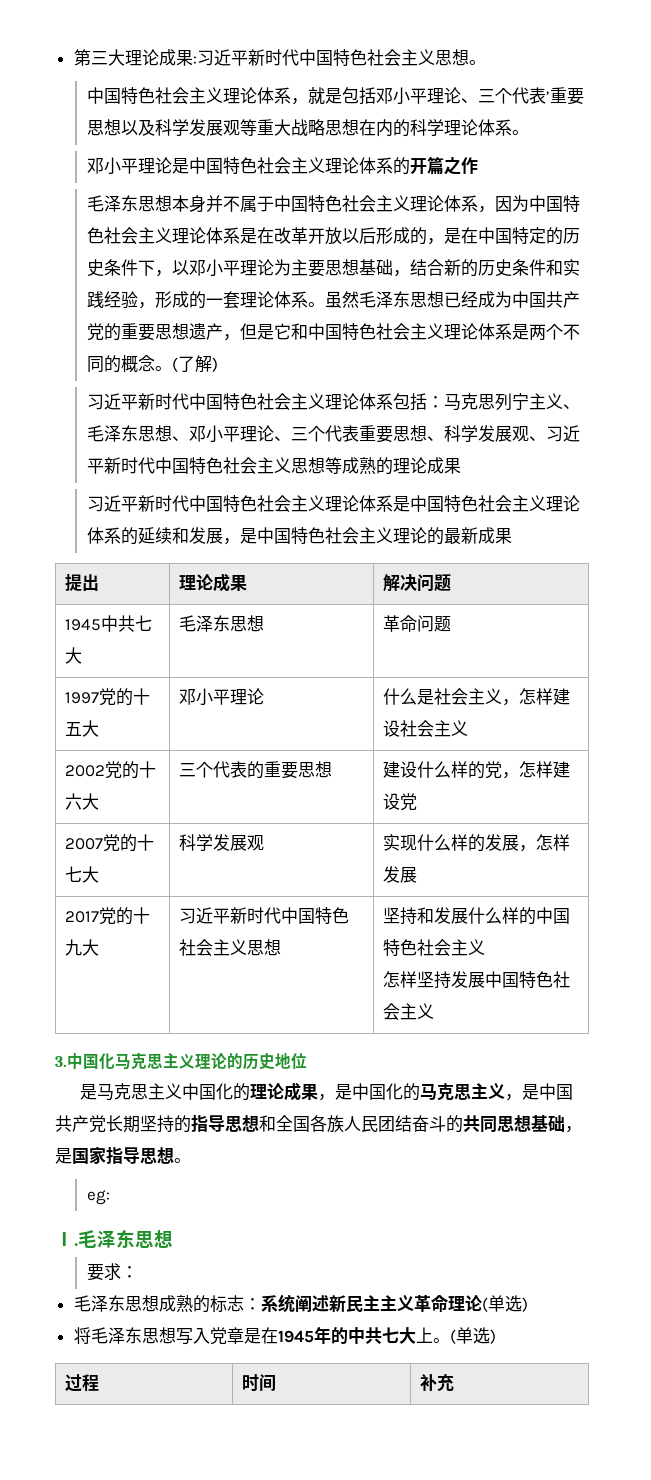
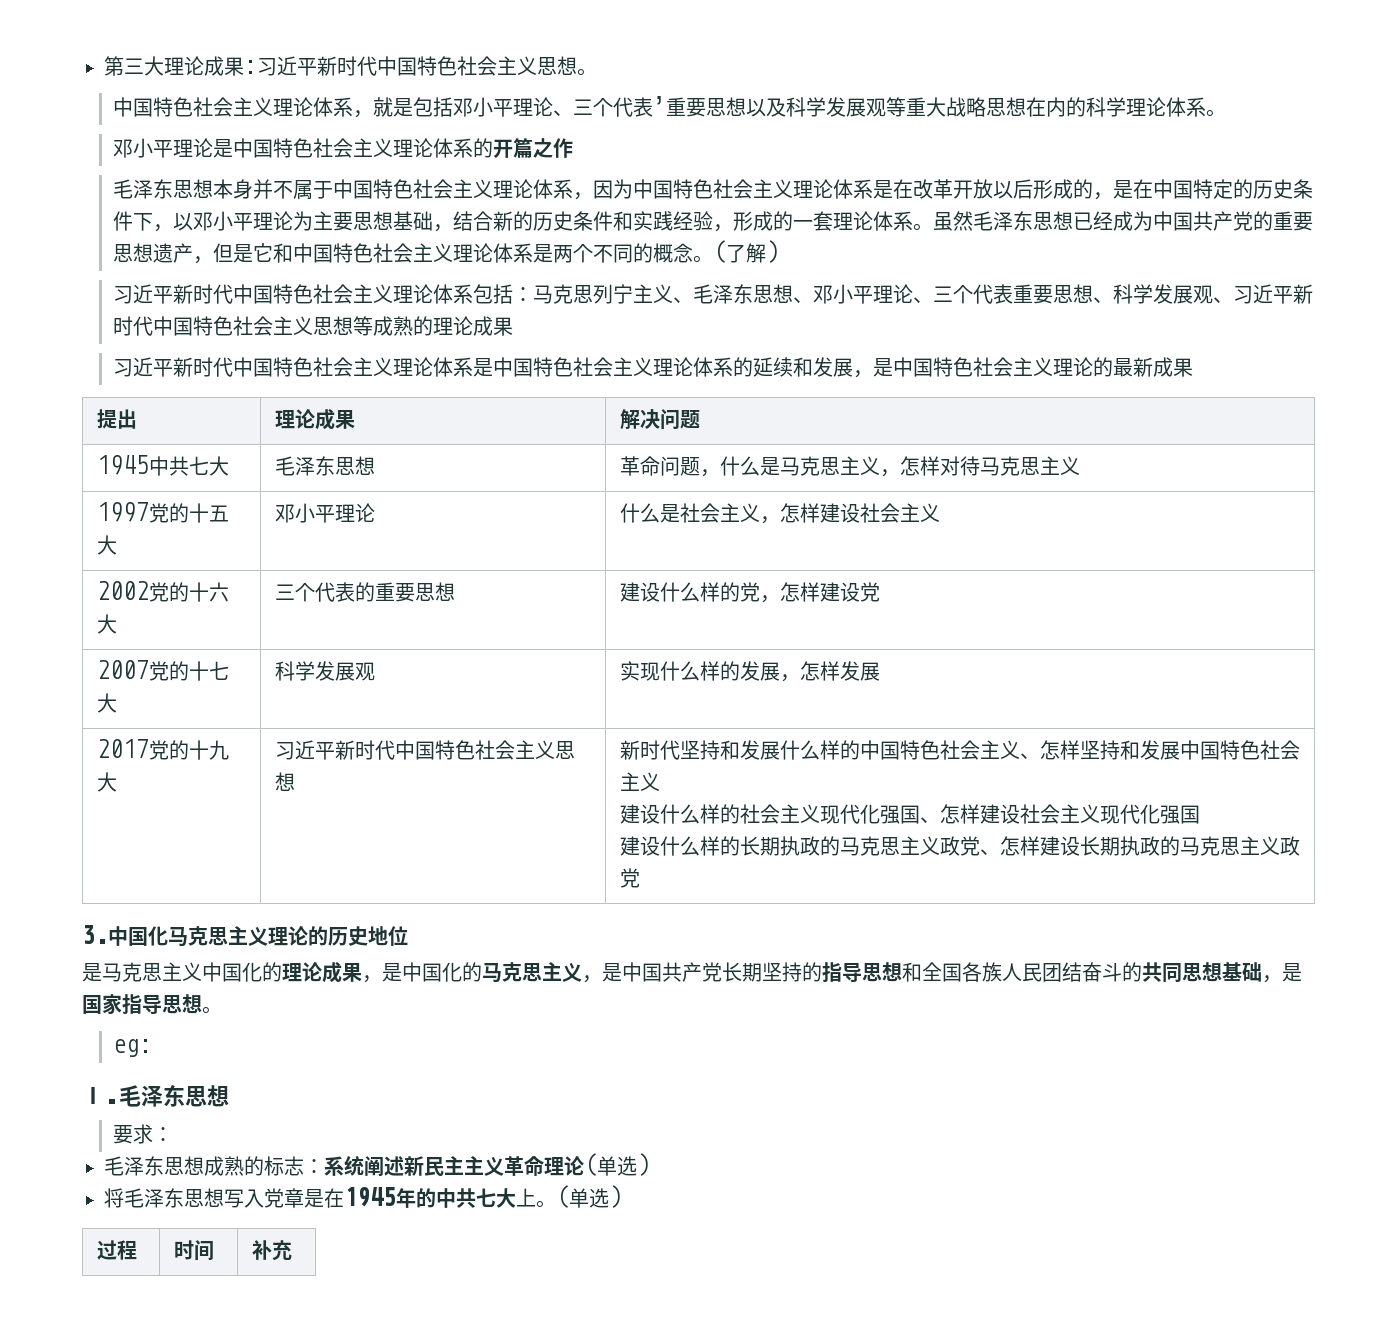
(452, 624) none -> [699,456,1080,477] ，什么是马克思主义，怎样对待马克思主义
(282, 947) none -> [619,740,680,760] 新时代
(486, 947) // -> [1019,753,1040,759] 、
(452, 980) none -> [1119,740,1140,760] 和
(435, 1011) none -> [619,804,1200,824] [619,836,1300,856] [619,868,640,888] // 建设什么样的社会主义现代化强国、怎样建设社会主义现代化强国 // 建设什么样的长期执政的马克思主义政党、怎样建设长期执政的马克思主义政党

